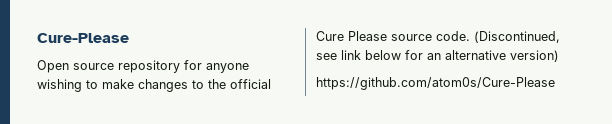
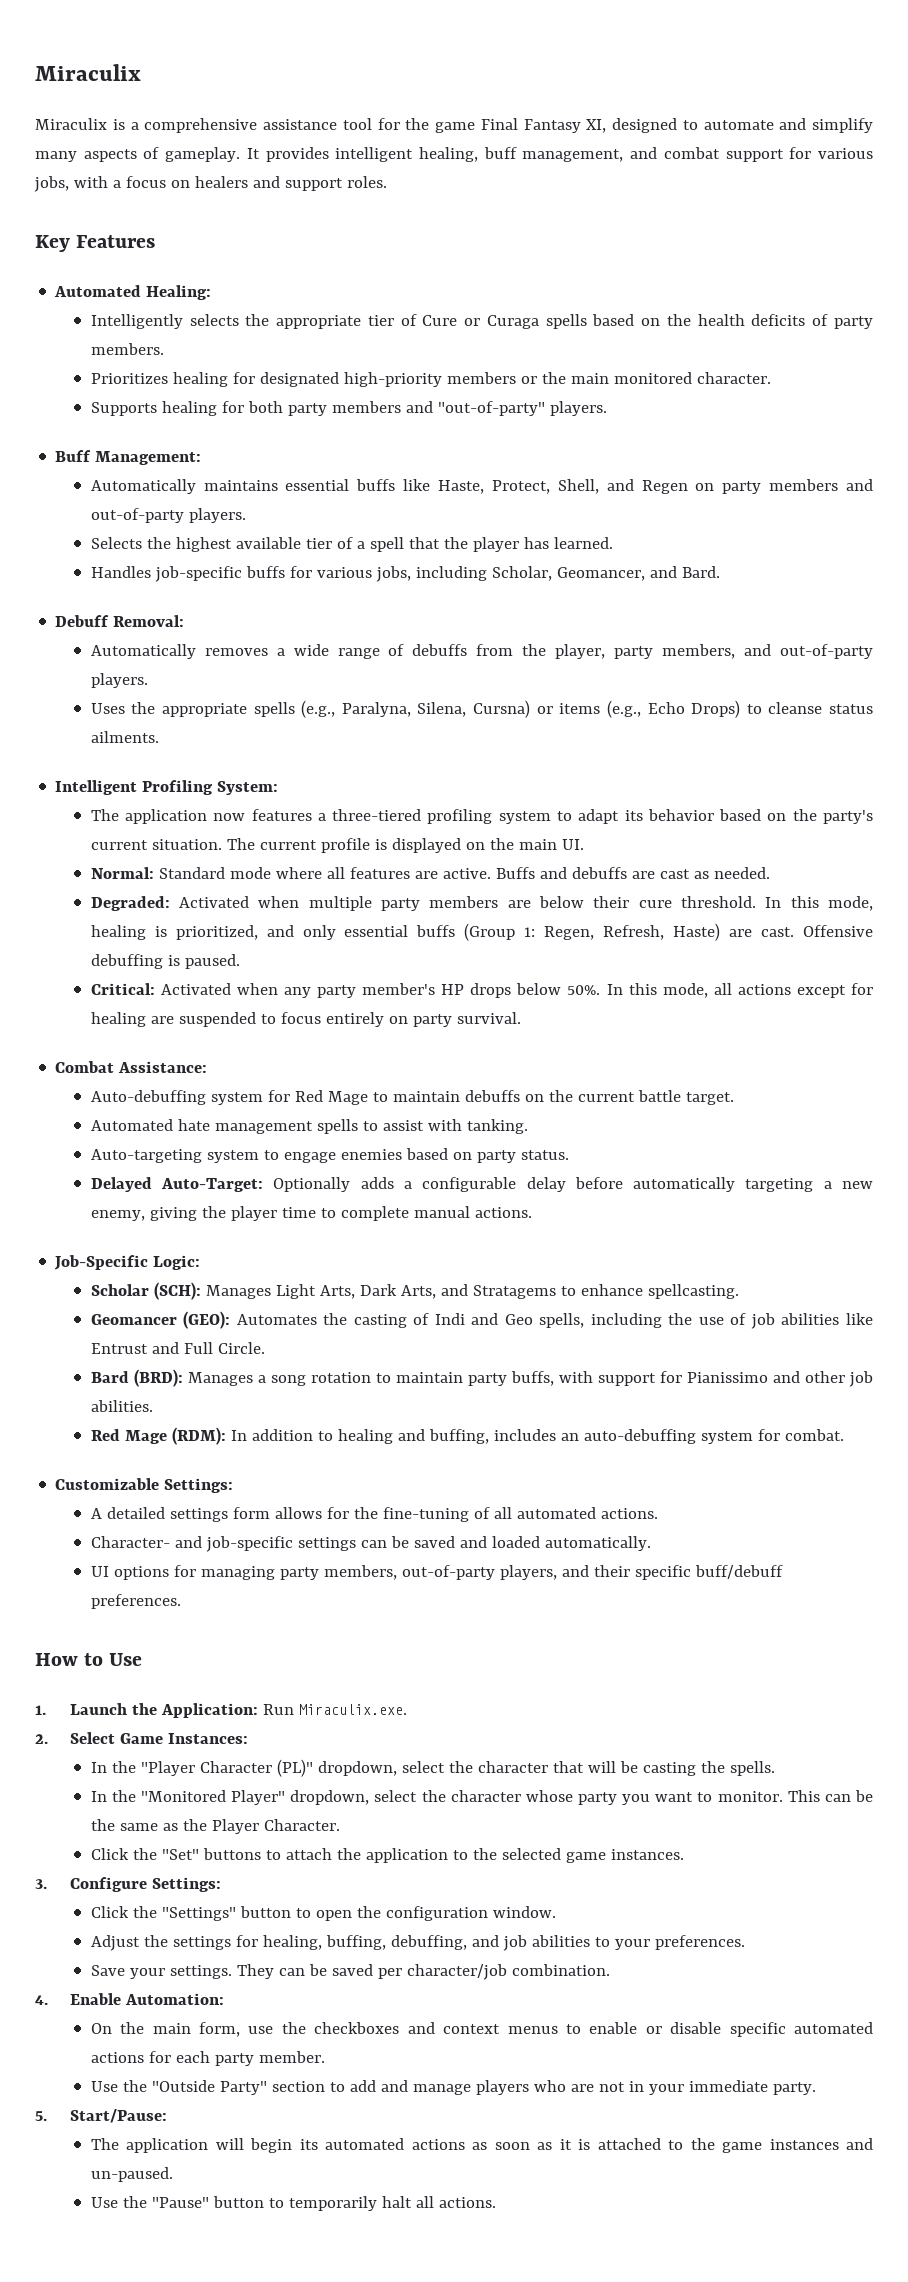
[37,33,129,43] [37,60,249,73] [37,79,271,92] [316,31,560,43] [316,50,559,62] [316,77,555,90] Cure-Please // Open source repository for anyone wishing to make changes to the official Cure Please source code. (Discontinued, see link below for an alternative version) // https://github.com/atom0s/Cure-Please -> [35,64,141,81] [35,118,873,133] [35,147,873,162] [34,176,387,192] [35,235,156,252] [54,285,212,300] [90,314,874,329] [90,343,164,355] [90,372,771,387] [90,401,607,416] [55,450,202,465] [90,479,874,494] [90,508,246,523] [90,537,613,552] [90,566,720,582] [55,615,185,627] [90,644,874,659] [90,673,148,688] [90,700,873,718] [90,731,159,743] [55,780,279,795] [90,809,873,824] [90,838,584,853] [90,867,770,879] [90,896,874,911] [90,923,873,941] [90,954,240,969] [90,983,874,998] [90,1012,521,1027] [55,1061,208,1073] [90,1090,734,1105] [90,1119,528,1134] [90,1148,569,1163] [90,1177,873,1192] [90,1206,532,1221] [54,1255,201,1270] [90,1282,739,1300] [90,1311,874,1329] [90,1342,265,1354] [90,1369,874,1387] [90,1400,153,1412] [90,1427,844,1445] [55,1478,234,1493] [90,1507,658,1522] [90,1536,651,1552] [90,1565,783,1580] [90,1594,181,1609] [35,1653,143,1666] [35,1703,408,1718] [35,1732,249,1744] [90,1759,775,1777] [90,1790,874,1805] [90,1819,340,1834] [90,1848,684,1863] [35,1877,222,1892] [90,1906,556,1921] [90,1935,745,1951] [90,1964,610,1980] [35,1993,225,2005] [90,2022,873,2037] [90,2051,325,2066] [90,2080,816,2095] [35,2109,168,2123] [90,2138,874,2153] [90,2167,173,2182] [90,2196,496,2211] Miraculix // Miraculix is a comprehensive assistance tool for the game Final Fantasy XI, designed to automate and simplify many aspects of gameplay. It provides intelligent healing, buff management, and combat support for various jobs, with a focus on healers and support roles. // Key Features // Automated Healing: // Intelligently selects the appropriate tier of Cure or Curaga spells based on the health deficits of party members. // Prioritizes healing for designated high-priority members or the main monitored character. // Supports healing for both party members and "out-of-party" players. // Buff Management: // Automatically maintains essential buffs like Haste, Protect, Shell, and Regen on party members and out-of-party players. // Selects the highest available tier of a spell that the player has learned. // Handles job-specific buffs for various jobs, including Scholar, Geomancer, and Bard. // Debuff Removal: // Automatically removes a wide range of debuffs from the player, party members, and out-of-party players. // Uses the appropriate spells (e.g., Paralyna, Silena, Cursna) or items (e.g., Echo Drops) to cleanse status ailments. // Intelligent Profiling System: // The application now features a three-tiered profiling system to adapt its behavior based on the party's current situation. The current profile is displayed on the main UI. // Normal: Standard mode where all features are active. Buffs and debuffs are cast as needed. // Degraded: Activated when multiple party members are below their cure threshold. In this mode, healing is prioritized, and only essential buffs (Group 1: Regen, Refresh, Haste) are cast. Offensive debuffing is paused. // Critical: Activated when any party member's HP drops below 50%. In this mode, all actions except for healing are suspended to focus entirely on party survival. // Combat Assistance: // Auto-debuffing system for Red Mage to maintain debuffs on the current battle target. // Automated hate management spells to assist with tanking. // Auto-targeting system to engage enemies based on party status. // Delayed Auto-Target: Optionally adds a configurable delay before automatically targeting a new enemy, giving the player time to complete manual actions. // Job-Specific Logic: // Scholar (SCH): Manages Light Arts, Dark Arts, and Stratagems to enhance spellcasting. // Geomancer (GEO): Automates the casting of Indi and Geo spells, including the use of job abilities like Entrust and Full Circle. // Bard (BRD): Manages a song rotation to maintain party buffs, with support for Pianissimo and other job abilities. // Red Mage (RDM): In addition to healing and buffing, includes an auto-debuffing system for combat. // Customizable Settings: // A detailed settings form allows for the fine-tuning of all automated actions. // Character- and job-specific settings can be saved and loaded automatically. // UI options for managing party members, out-of-party players, and their specific buff/debuff preferences. // How to Use // 1. Launch the Application: Run Miraculix.exe. // 2. Select Game Instances: // In the "Player Character (PL)" dropdown, select the character that will be casting the spells. // In the "Monitored Player" dropdown, select the character whose party you want to monitor. This can be the same as the Player Character. // Click the "Set" buttons to attach the application to the selected game instances. // 3. Configure Settings: // Click the "Settings" button to open the configuration window. // Adjust the settings for healing, buffing, debuffing, and job abilities to your preferences. // Save your settings. They can be saved per character/job combination. // 4. Enable Automation: // On the main form, use the checkboxes and context menus to enable or disable specific automated actions for each party member. // Use the "Outside Party" section to add and manage players who are not in your immediate party. // 5. Start/Pause: // The application will begin its automated actions as soon as it is attached to the game instances and un-paused. // Use the "Pause" button to temporarily halt all actions.

